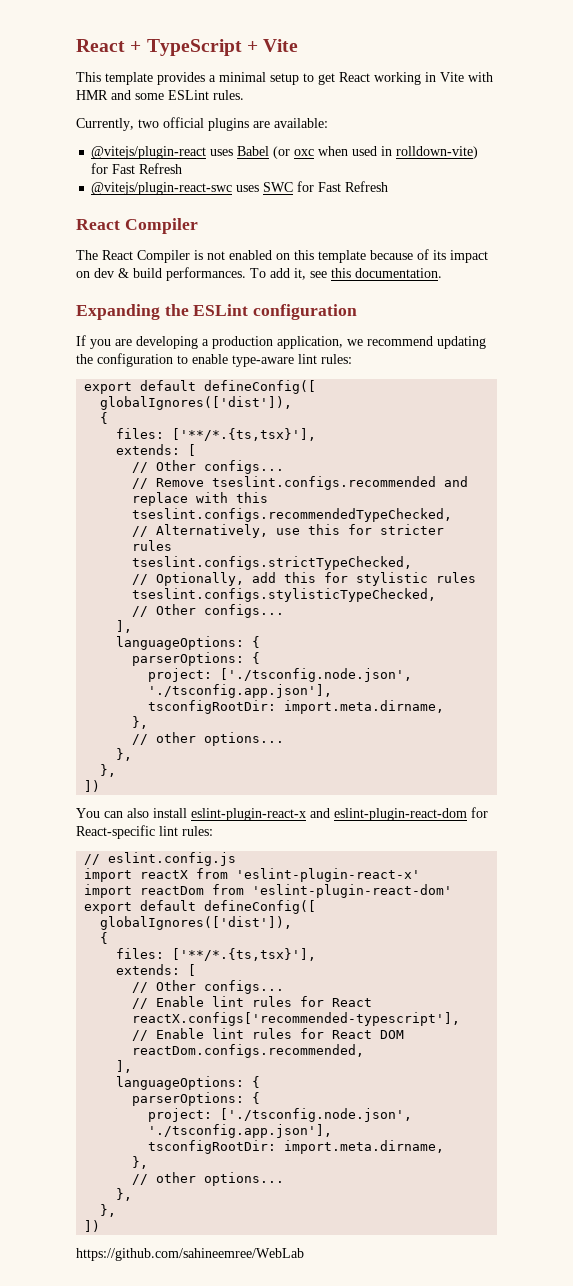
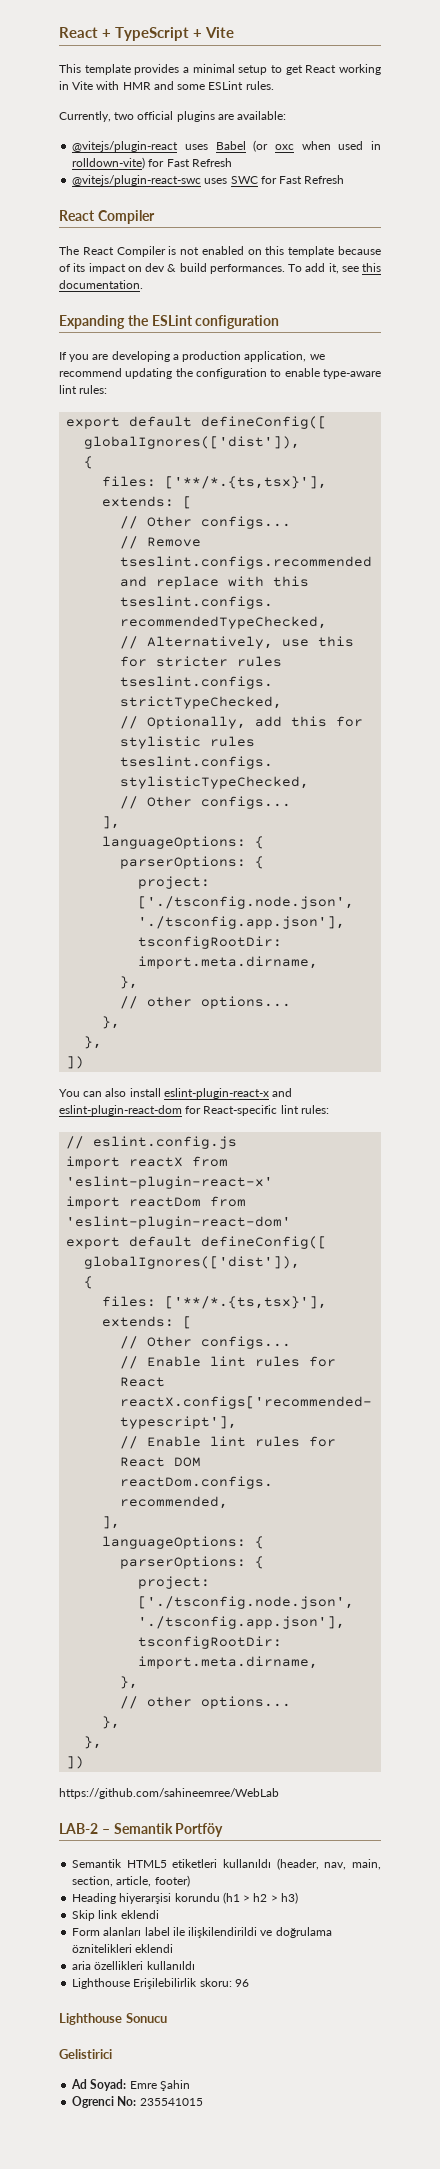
(304, 1254) none -> [59,1823,224,1837] [72,1858,381,1870] [72,1875,190,1887] [72,1892,298,1904] [72,1910,159,1921] [72,1927,332,1938] [72,1944,174,1953] [72,1961,195,1970] [72,1978,249,1989] [59,2013,167,2025] [59,2049,112,2059] [71,2079,190,2091] [72,2096,203,2108] // LAB-2 – Semantik Portföy // Semantik HTML5 etiketleri kullanıldı (header, nav, main, section, article, footer) // Heading hiyerarşisi korundu (h1 > h2 > h3) // Skip link eklendi // Form alanları label ile ilişkilendirildi ve doğrulama öznitelikleri eklendi // aria özellikleri kullanıldı // Lighthouse Erişilebilirlik skoru: 96 // Lighthouse Sonucu // Gelistirici // Ad Soyad: Emre Şahin // Ogrenci No: 235541015

